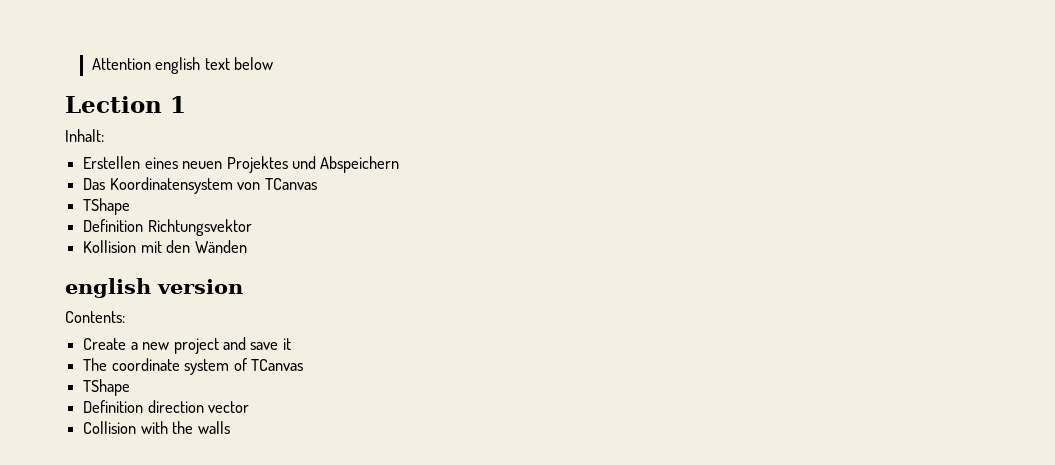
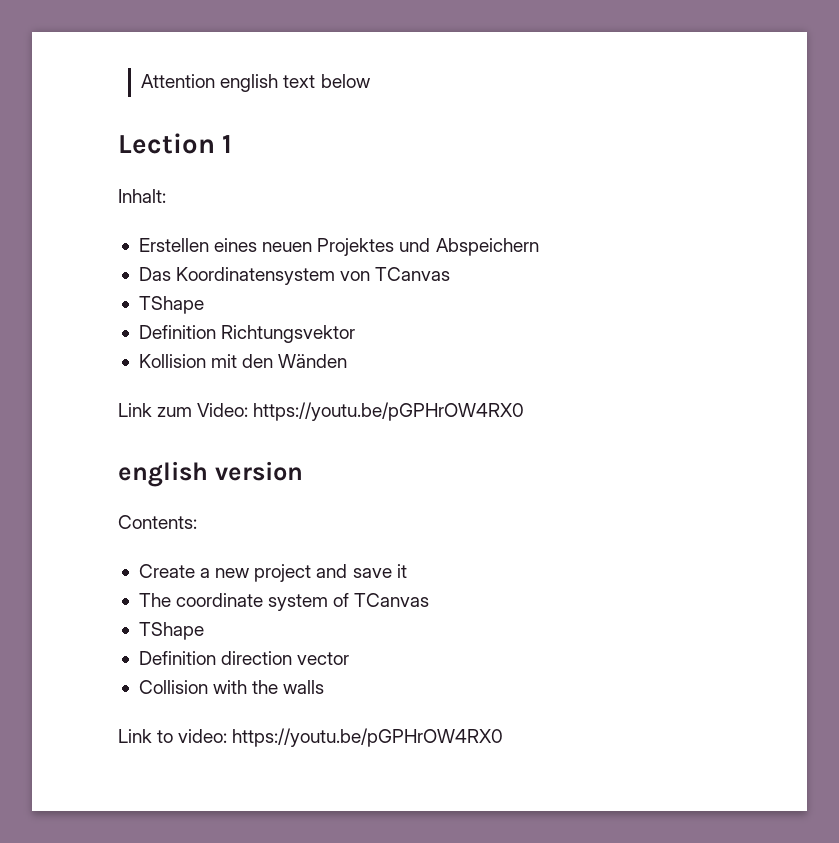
(247, 246) none -> [118,402,525,421] // Link zum Video: https://youtu.be/pGPHrOW4RX0
(230, 427) none -> [118,728,504,747] // Link to video: https://youtu.be/pGPHrOW4RX0

